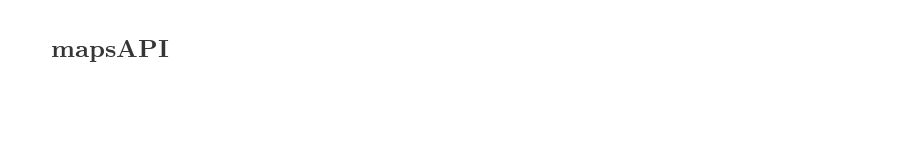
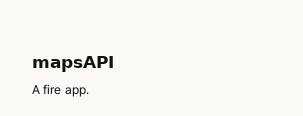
(169, 51) none -> [32,84,89,97] // A fire app.

